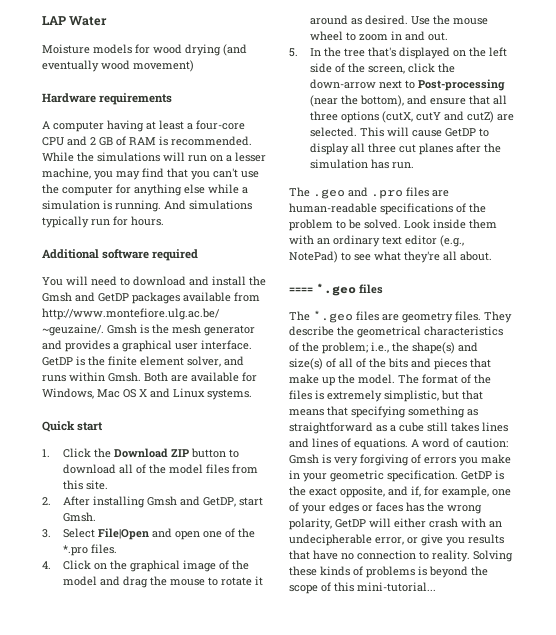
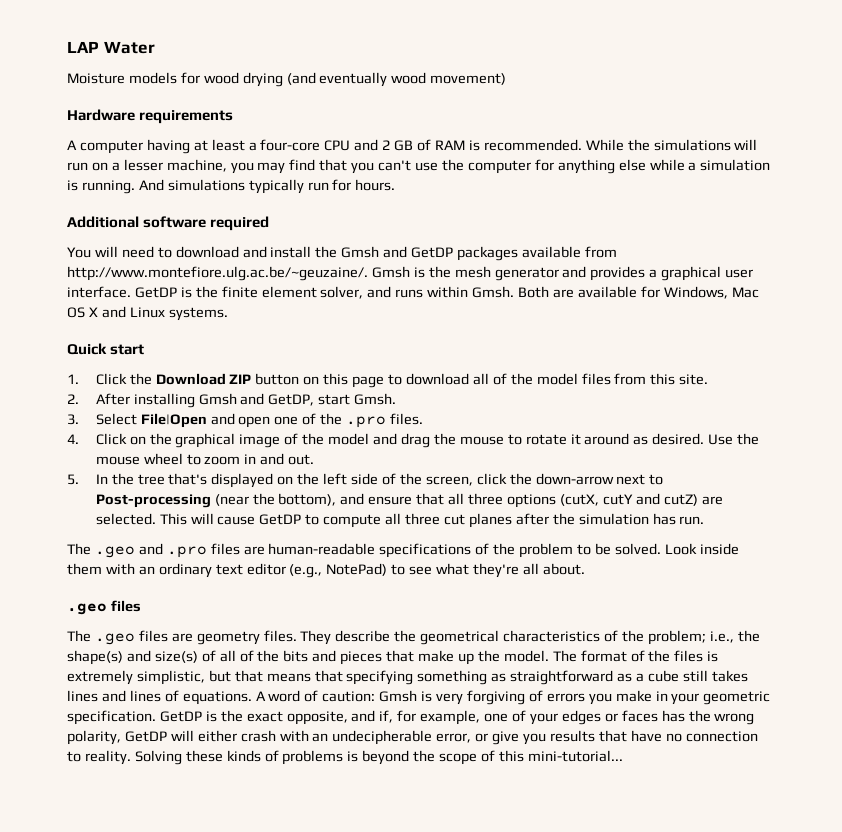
(226, 453) none -> [303,373,385,388] on this page
[62,545,88,556] *.pro -> [346,416,387,428] .pro
[309,143,349,155] display -> [323,514,382,528] compute
[289,283,356,296] ==== *.geo -> [67,603,107,615] .geo
[313,310,353,323] *.geo -> [94,633,135,645] .geo

